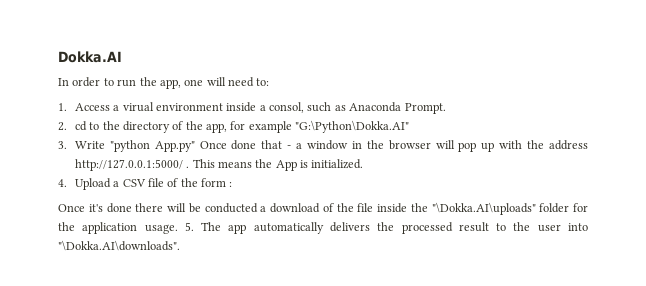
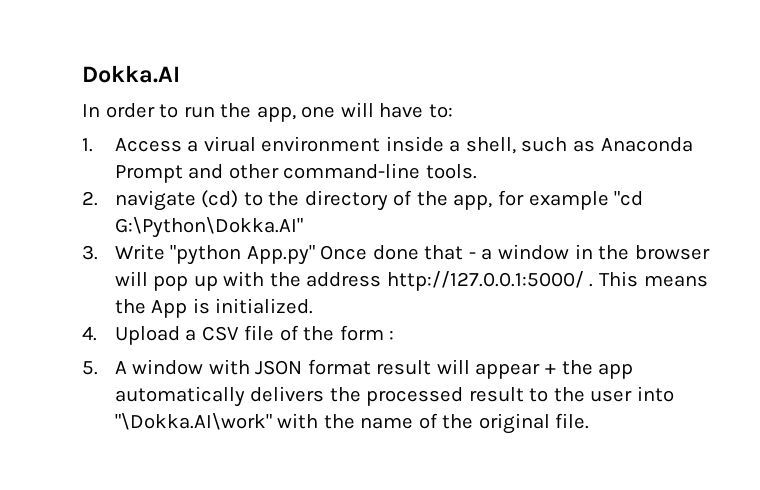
[228,77,254,87] need -> [379,103,424,118] have
[269,102,305,113] consol, -> [465,137,516,154] shell,
[404,103,446,114] Prompt. -> [114,163,477,183] Prompt and other command-line tools.
[74,121,87,131] cd -> [114,190,239,211] navigate (cd)
[295,120,410,133] "G:\Python\Dokka.AI" -> [614,191,644,206] [114,217,303,238] "cd G:\Python\Dokka.AI"
[58,202,588,215] [58,222,222,234] Once it's done there will be conducted a download of the file inside the "\Dokka.AI\uploads" folder for the application usage. 5. The -> [82,359,593,379] 5. A window with JSON format result will appear + the
[58,240,180,251] "\Dokka.AI\downloads". -> [114,413,590,434] "\Dokka.AI\work" with the name of the original file.

